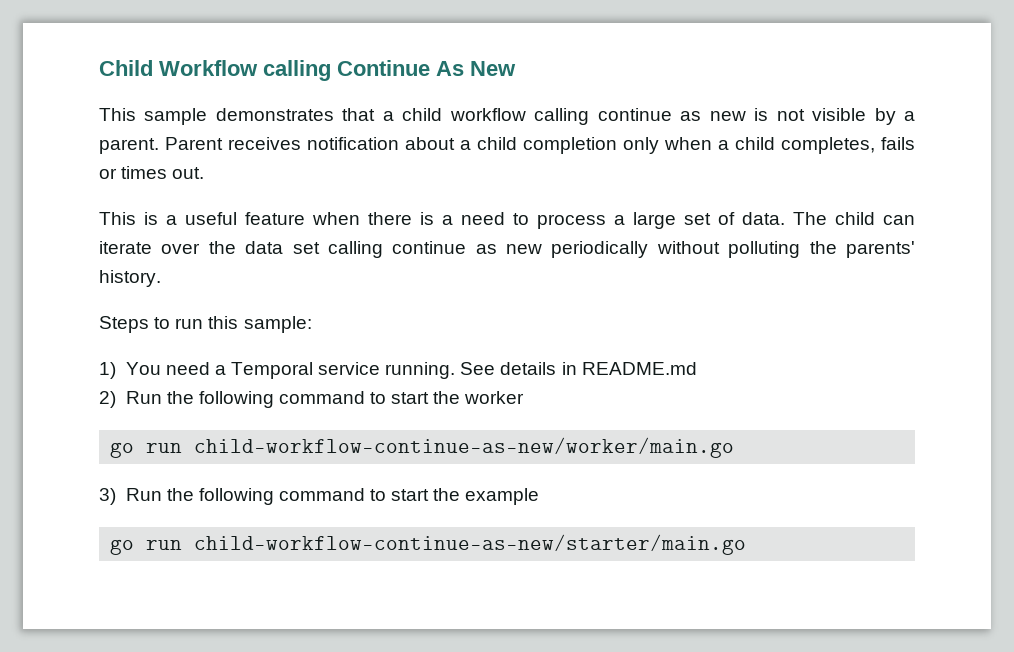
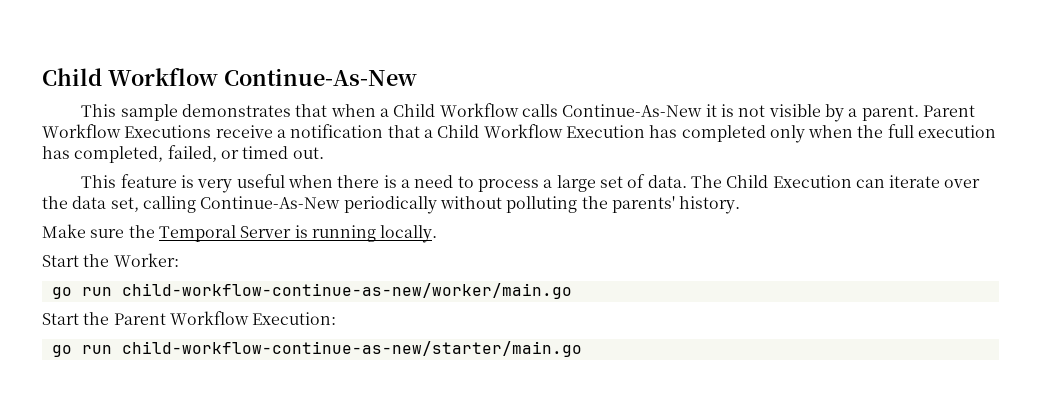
[99,60,516,81] Child Workflow calling Continue As New -> [42,68,417,86] Child Workflow Continue-As-New
[382,108,746,125] a child workflow calling continue as new -> [330,103,717,117] when a Child Workflow calls Continue-As-New it
[228,137,915,154] [99,166,205,179] [99,212,305,225] receives notification about a child completion only when a child completes, fails or times out. // This is a useful feature -> [42,124,997,143] [42,145,324,163] [81,174,285,193] Workflow Executions receive a notification that a Child Workflow Execution has completed only when the full execution has completed, failed, or timed out. // This feature is very useful
[835,212,875,225] child -> [726,175,852,188] Child Execution
[292,241,543,258] set calling continue as new -> [110,196,341,213] set, calling Continue-As-New
[99,316,312,333] [99,362,697,379] [99,391,525,408] [110,437,735,458] [99,488,540,505] Steps to run this sample: // 1) You need a Temporal service running. See details in README.md // 2) Run the following command to start the worker // go run child-workflow-continue-as-new/worker/main.go // 3) Run the following command to start the example -> [42,224,438,243] [42,253,179,267] [51,283,572,299] [42,311,337,325] Make sure the Temporal Server is running locally. // Start the Worker: // go run child-workflow-continue-as-new/worker/main.go // Start the Parent Workflow Execution:

